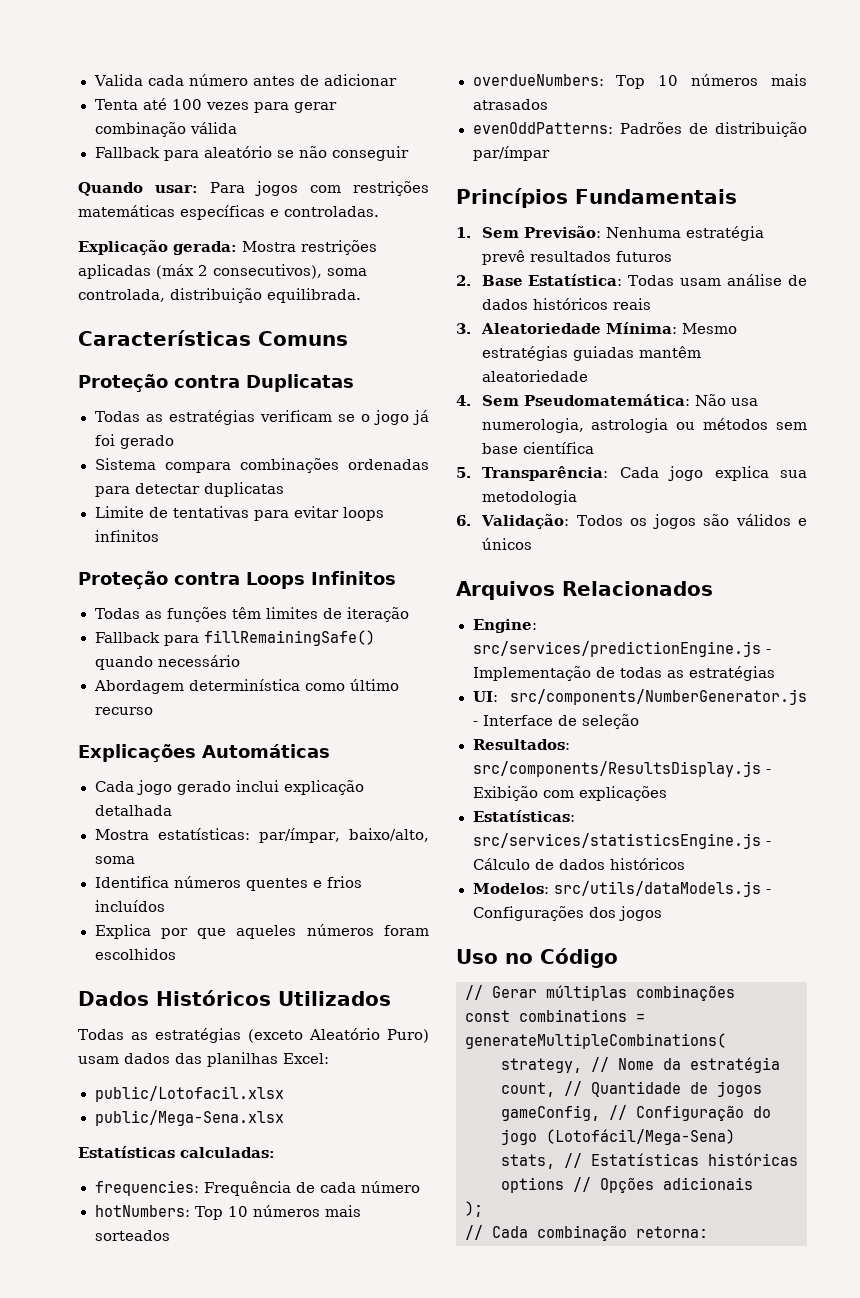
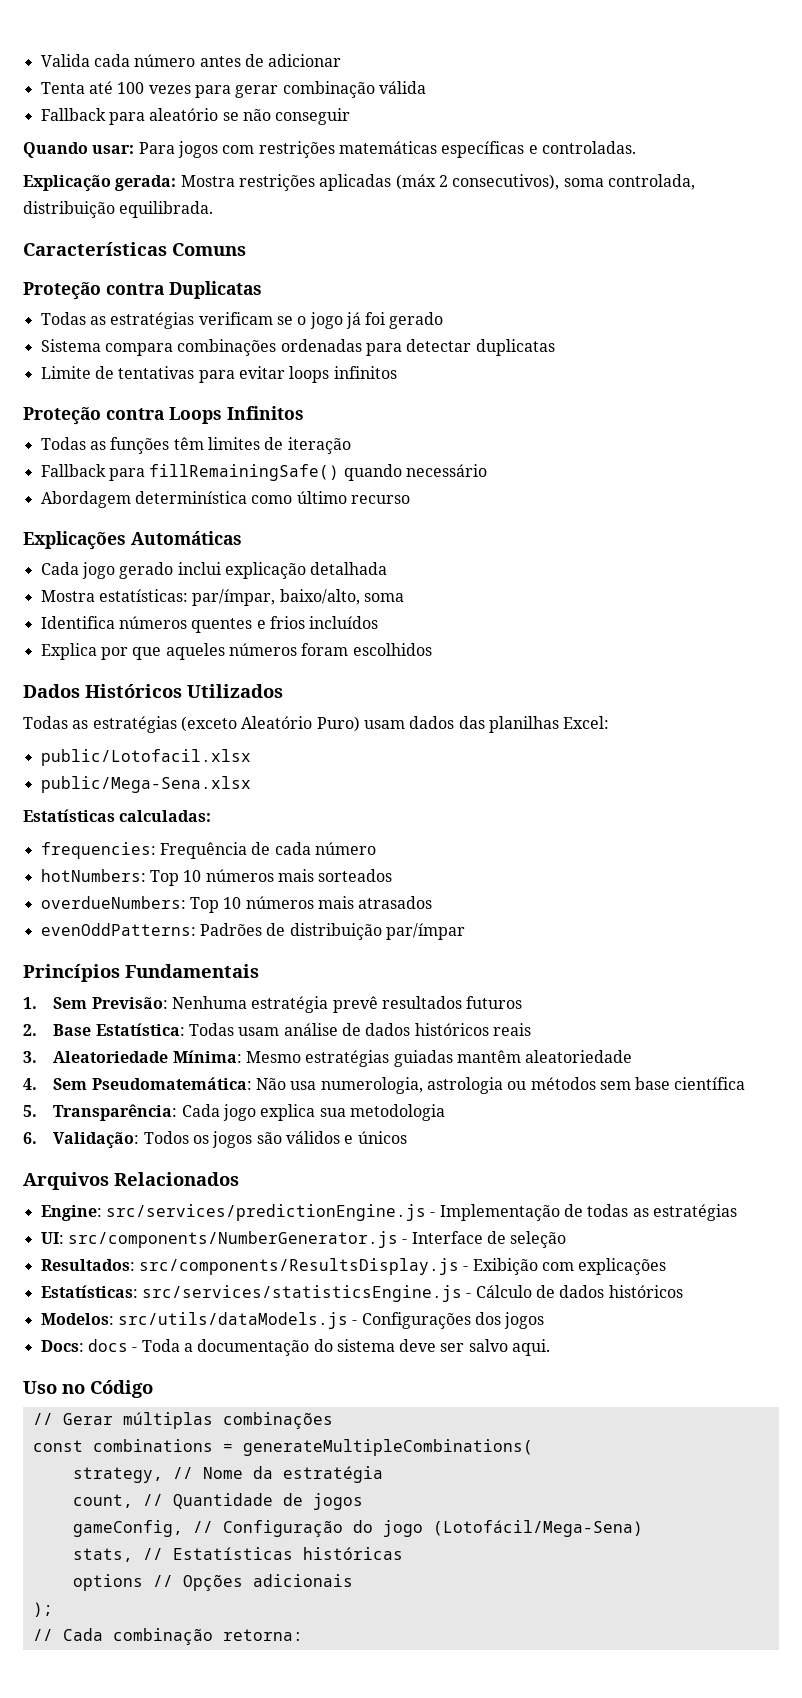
(662, 913) none -> [40,1339,551,1356] // Docs: docs - Toda a documentação do sistema deve ser salvo aqui.

